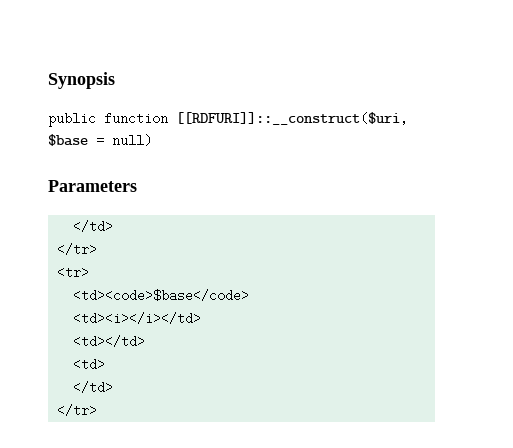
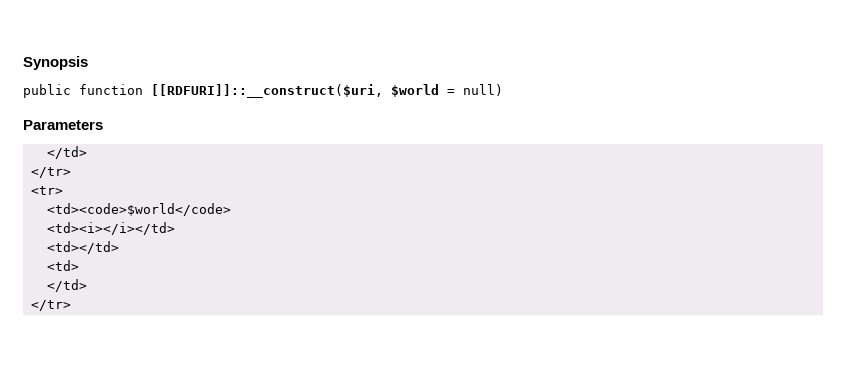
[48,134,88,146] $base -> [391,84,439,97] $world
[72,289,249,302] <td><code>$base</code> -> [47,203,232,216] <td><code>$world</code>

